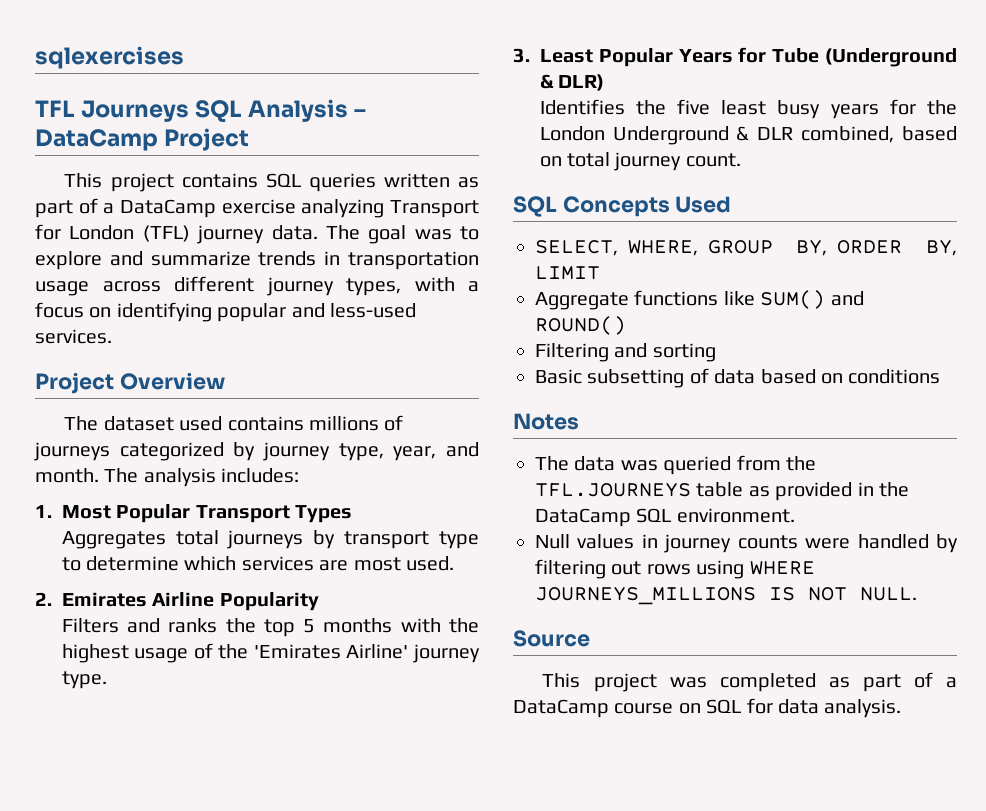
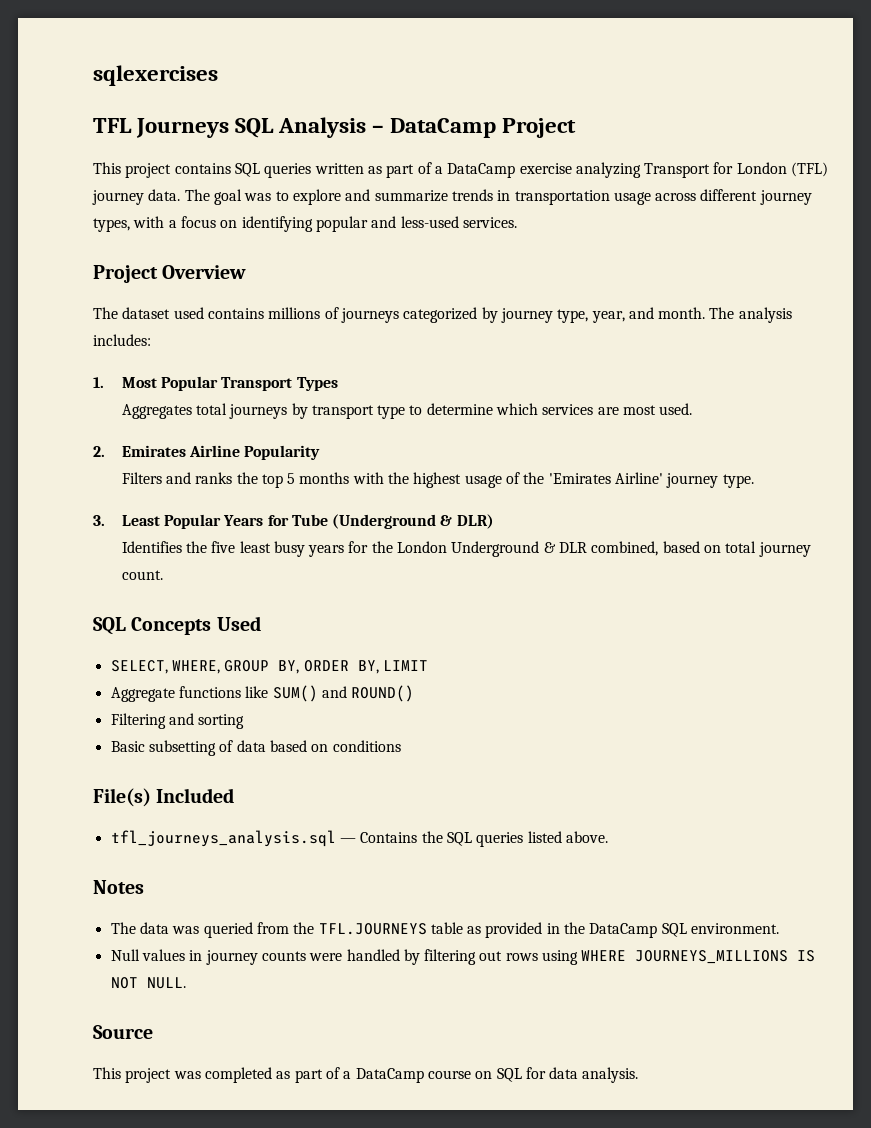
(941, 376) none -> [93,788,235,807] [110,830,608,847] // File(s) Included // tfl_journeys_analysis.sql — Contains the SQL queries listed above.

